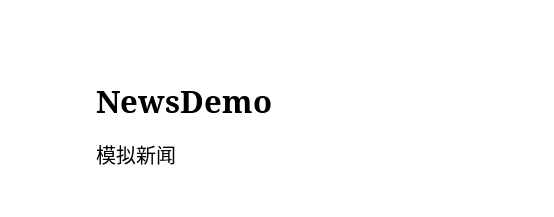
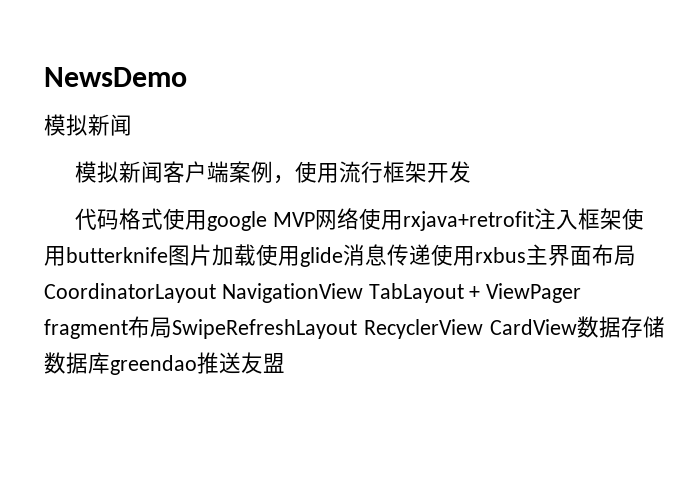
(176, 155) none -> [75,161,472,184] [75,208,645,231] [44,244,636,267] [44,283,582,303] [44,316,665,339] [44,352,285,375] // 模拟新闻客户端案例，使用流行框架开发 // 代码格式使用google MVP网络使用rxjava+retrofit注入框架使用butterknife图片加载使用glide消息传递使用rxbus主界面布局CoordinatorLayout NavigationView TabLayout + ViewPager fragment布局SwipeRefreshLayout RecyclerView CardView数据存储数据库greendao推送友盟

